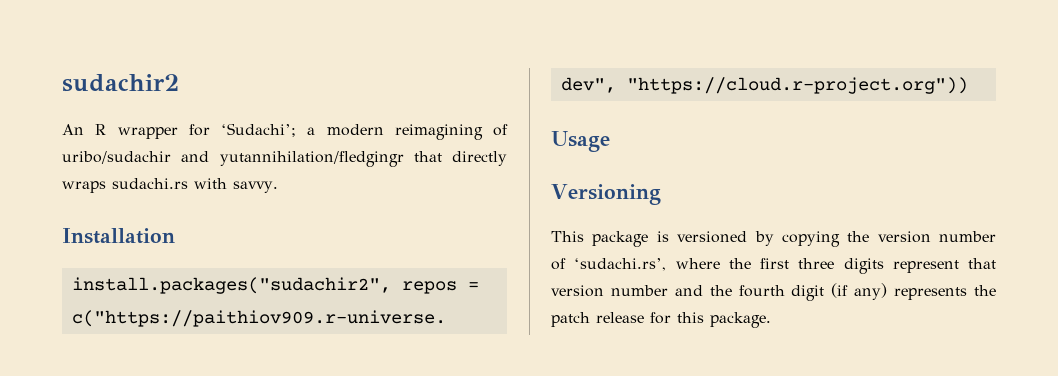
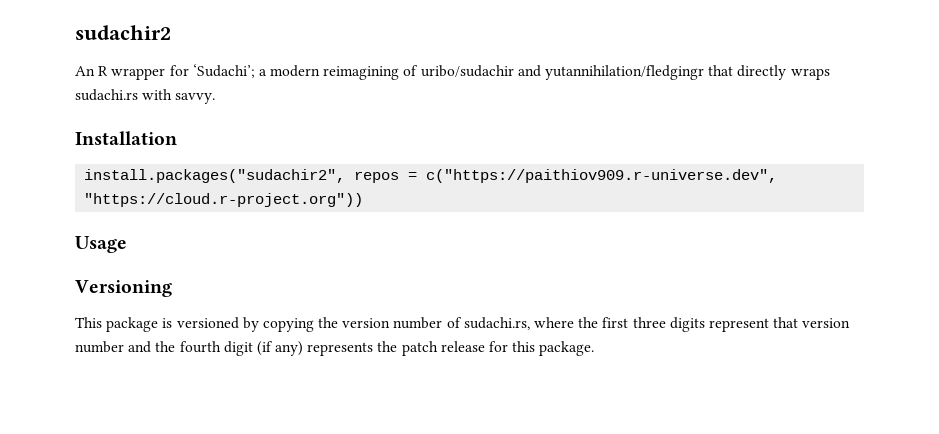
[574,258,667,271] ‘sudachi.rs’, -> [463,317,530,330] sudachi.rs,

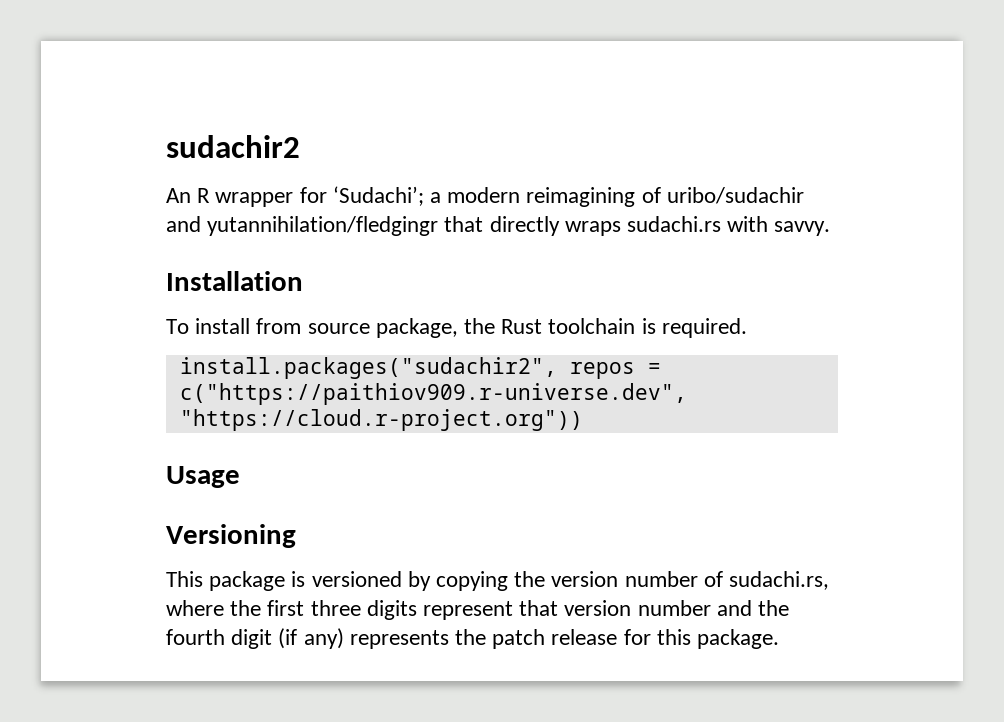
(177, 138) none -> [166,318,747,338] // To install from source package, the Rust toolchain is required.

